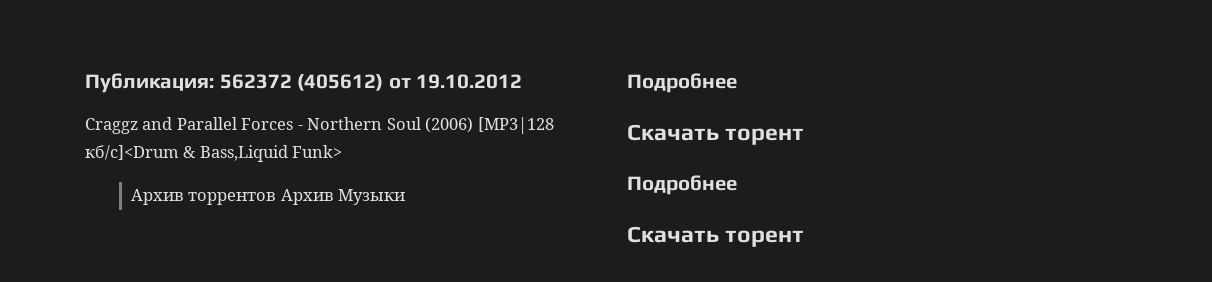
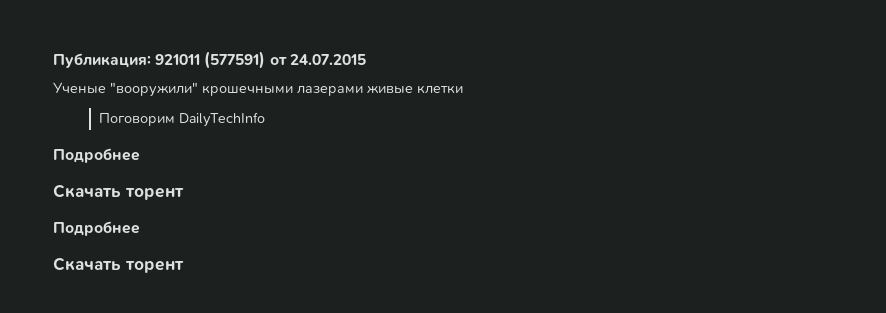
[219,74,523,91] [85,117,554,134] [85,145,343,162] [130,189,406,205] 562372 (405612) от 19.10.2012 // Craggz and Parallel Forces - Northern Soul (2006) [MP3|128 кб/с]<Drum & Bass,Liquid Funk> // Архив торрентов Архив Музыки -> [155,51,366,69] [53,82,463,97] [98,112,265,127] 921011 (577591) от 24.07.2015 // Ученые "вооружили" крошечными лазерами живые клетки // Поговорим DailyTechInfo

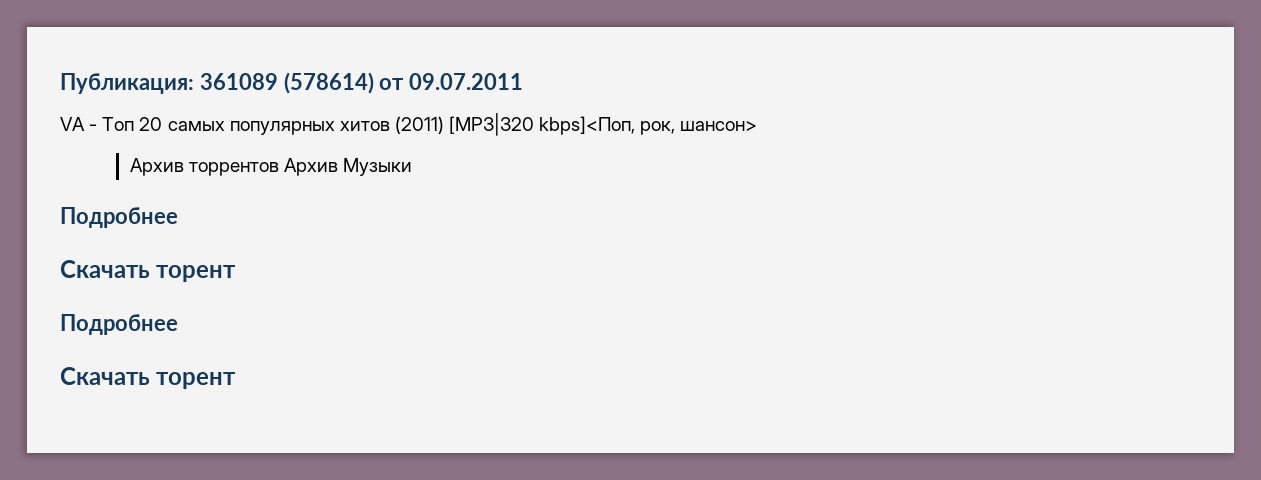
[155,51,366,69] [53,82,463,97] [98,112,265,127] 921011 (577591) от 24.07.2015 // Ученые "вооружили" крошечными лазерами живые клетки // Поговорим DailyTechInfo -> [199,72,524,94] [60,113,758,136] [129,158,412,176] 361089 (578614) от 09.07.2011 // VA - Топ 20 самых популярных хитов (2011) [MP3|320 kbps]<Поп, рок, шансон> // Архив торрентов Архив Музыки

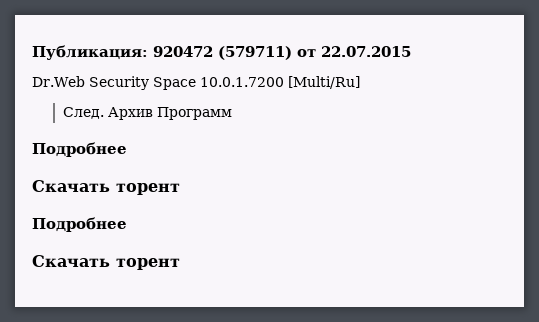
[199,72,524,94] [60,113,758,136] [129,158,412,176] 361089 (578614) от 09.07.2011 // VA - Топ 20 самых популярных хитов (2011) [MP3|320 kbps]<Поп, рок, шансон> // Архив торрентов Архив Музыки -> [153,46,411,60] [32,76,360,90] [62,107,232,120] 920472 (579711) от 22.07.2015 // Dr.Web Security Space 10.0.1.7200 [Multi/Ru] // След. Архив Программ

